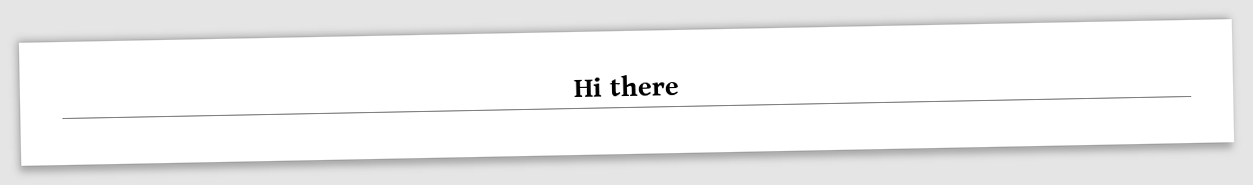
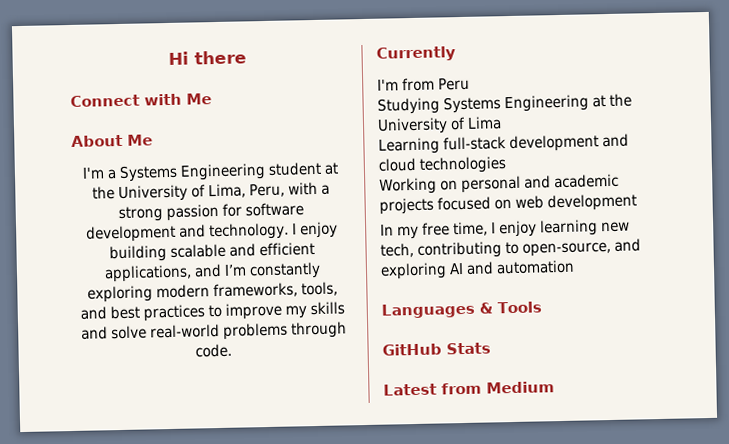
(680, 85) none -> [70,93,212,107] [71,134,153,147] [81,161,339,183] [91,181,330,203] [117,202,304,223] [85,221,338,243] [108,242,315,263] [103,261,321,283] [87,281,338,303] [80,301,345,322] [80,321,347,340] [195,343,232,358] [376,46,456,62] [377,77,470,92] [377,93,632,115] [377,116,502,135] [378,133,629,155] [378,156,507,174] [379,173,619,195] [379,193,637,215] [380,219,630,240] [380,238,641,259] [380,259,575,280] [381,301,542,319] [382,342,491,356] [383,381,555,396] // Connect with Me // About Me // I'm a Systems Engineering student at the University of Lima, Peru, with a strong passion for software development and technology. I enjoy building scalable and efficient applications, and I’m constantly exploring modern frameworks, tools, and best practices to improve my skills and solve real-world problems through code. // Currently // I'm from Peru // Studying Systems Engineering at the University of Lima // Learning full-stack development and cloud technologies // Working on personal and academic projects focused on web development // In my free time, I enjoy learning new tech, contributing to open-source, and exploring AI and automation // Languages & Tools // GitHub Stats // Latest from Medium

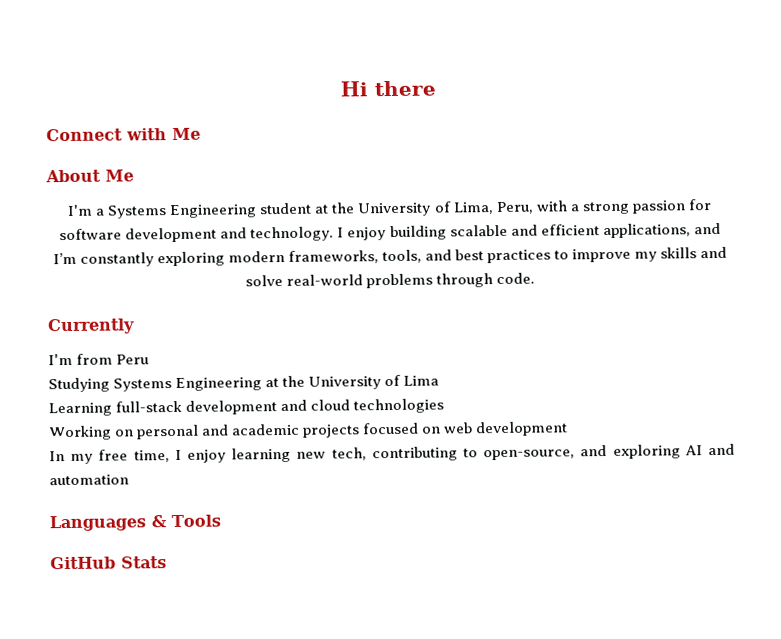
[383,381,555,396] // Latest from Medium -> (167, 562) none

